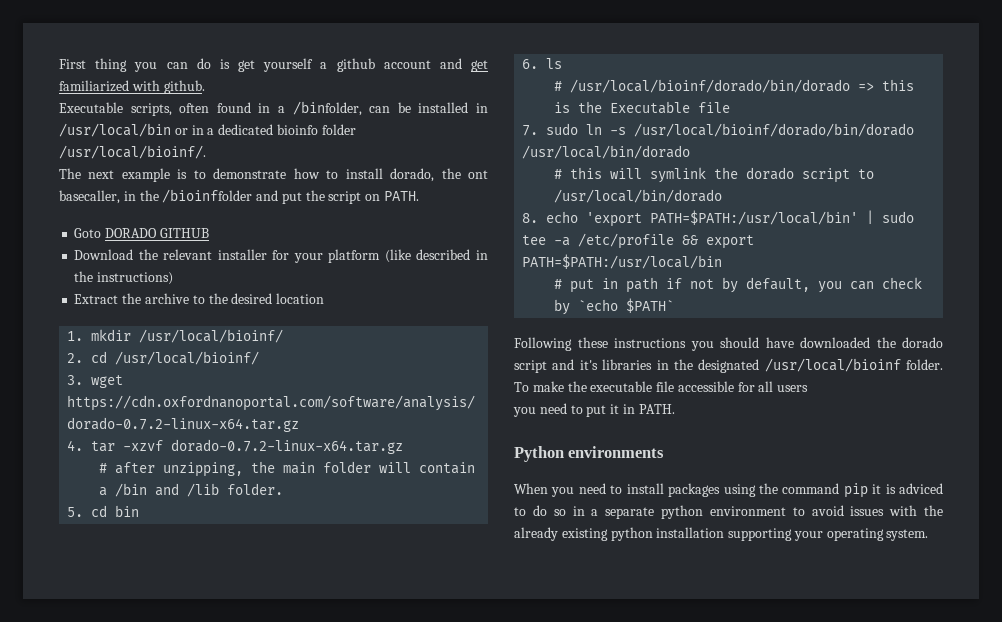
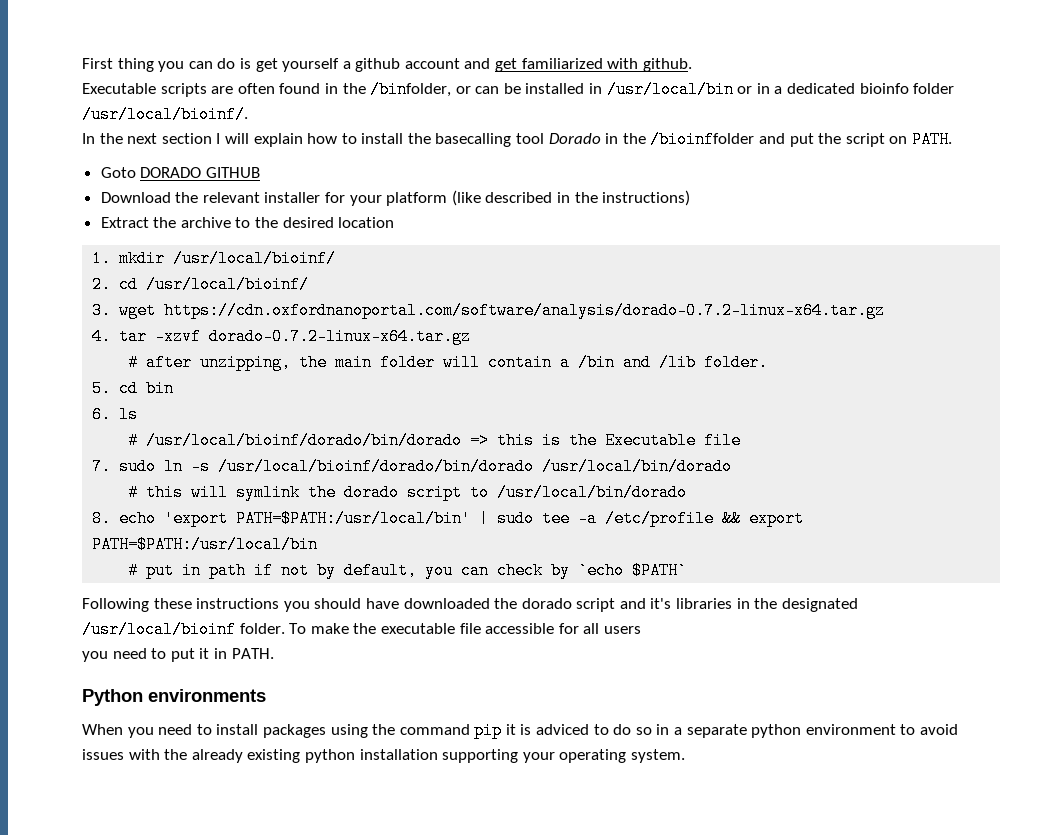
[130,103,172,116] scripts, -> [160,83,234,97] scripts are
[278,101,362,116] a /binfolder, -> [342,81,471,98] the /binfolder, or
[59,168,488,182] [59,190,120,204] The next example is to demonstrate how to install dorado, the ont basecaller, -> [82,133,601,147] In the next section I will explain how to install the basecalling tool Dorado

